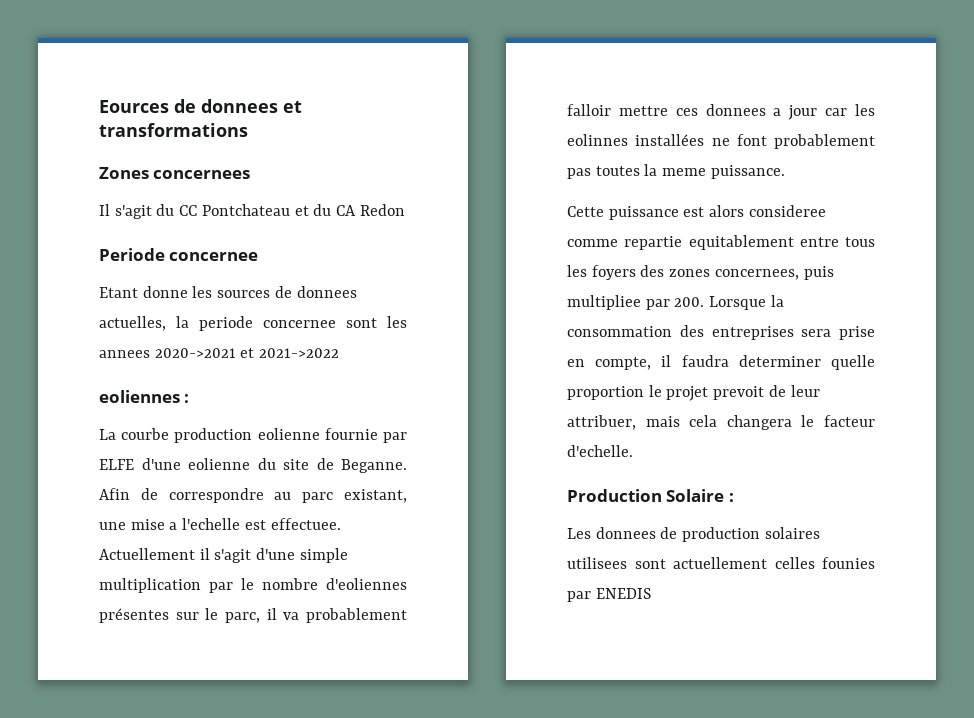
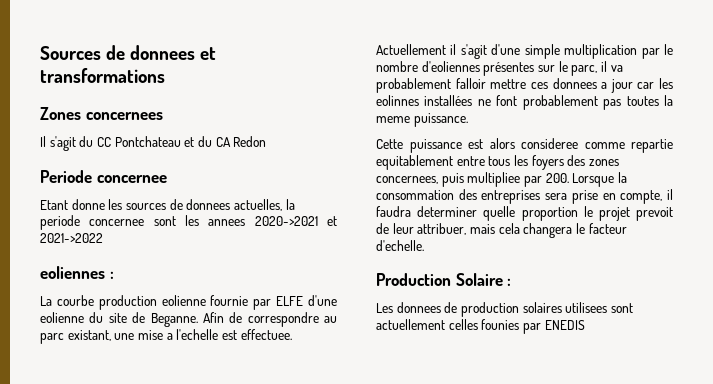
[99,100,169,113] Eources -> [40,46,101,60] Sources

